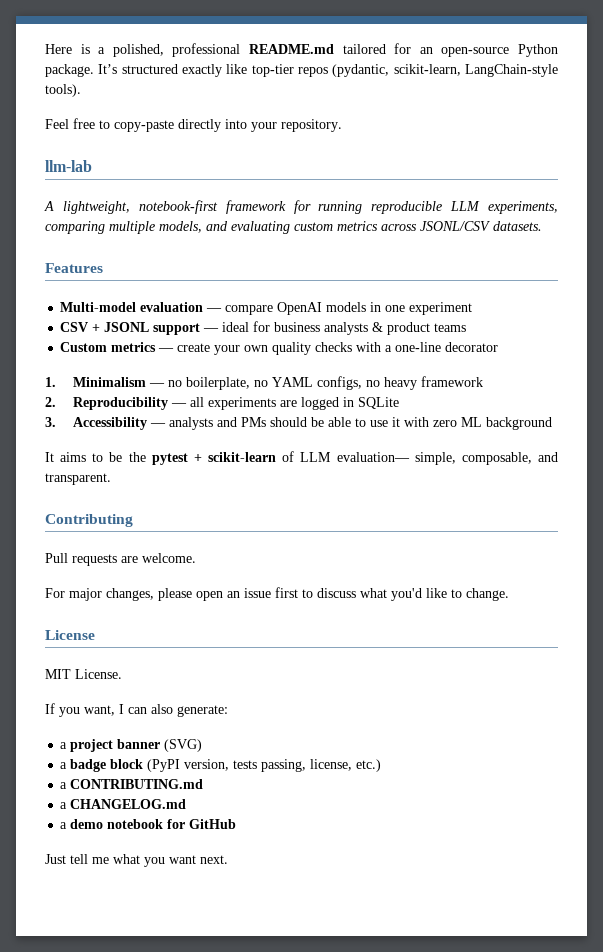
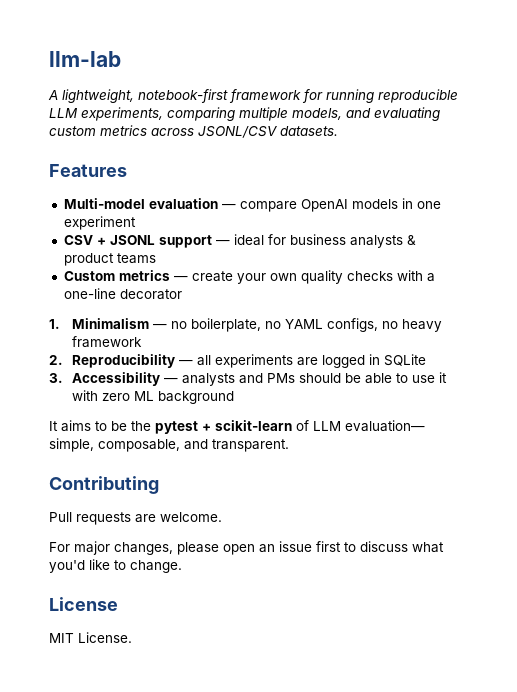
[45,43,559,57] [45,64,558,77] [45,84,81,97] [45,118,342,132] Here is a polished, professional README.md tailored for an open-source Python package. It’s structured exactly like top-tier repos (pydantic, scikit-learn, LangChain-style tools). // Feel free to copy-paste directly into your repository. // -> (49, 59) none
[45,703,228,717] [60,739,203,752] [60,759,382,772] [60,779,204,789] [60,799,187,809] [60,819,237,829] [45,854,228,867] // If you want, I can also generate: // a project banner (SVG) // a badge block (PyPI version, tests passing, license, etc.) // a CONTRIBUTING.md // a CHANGELOG.md // a demo notebook for GitHub // Just tell me what you want next. -> (132, 637) none

